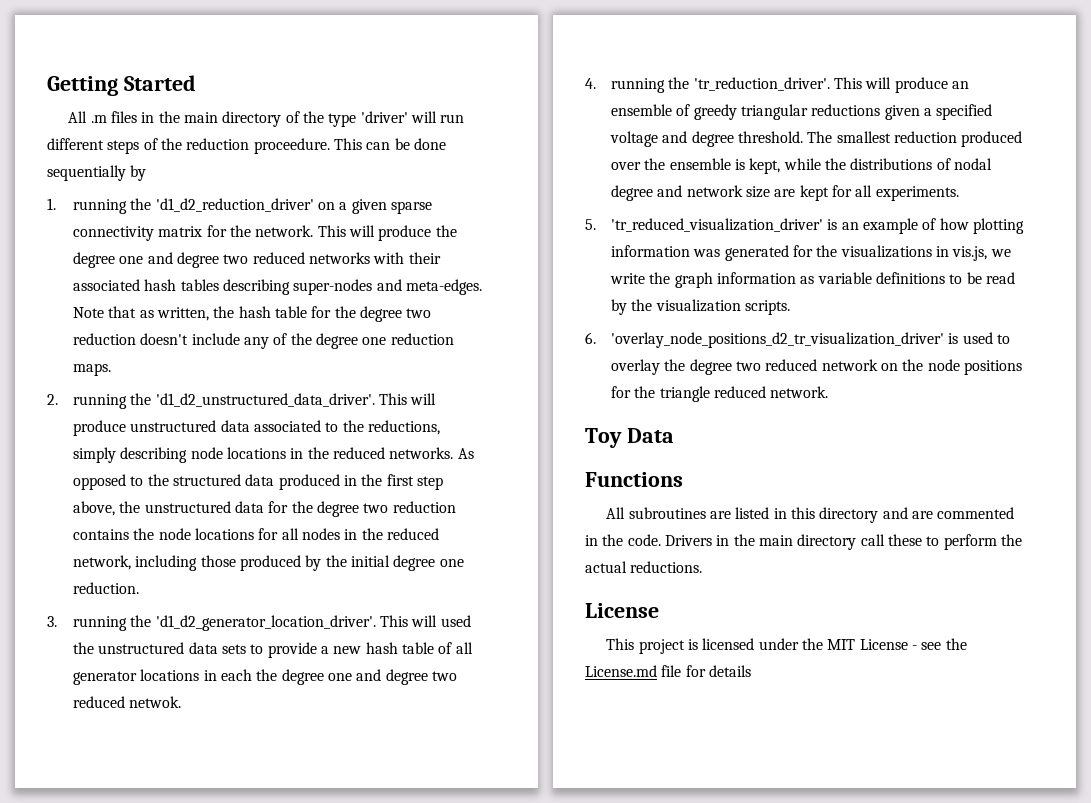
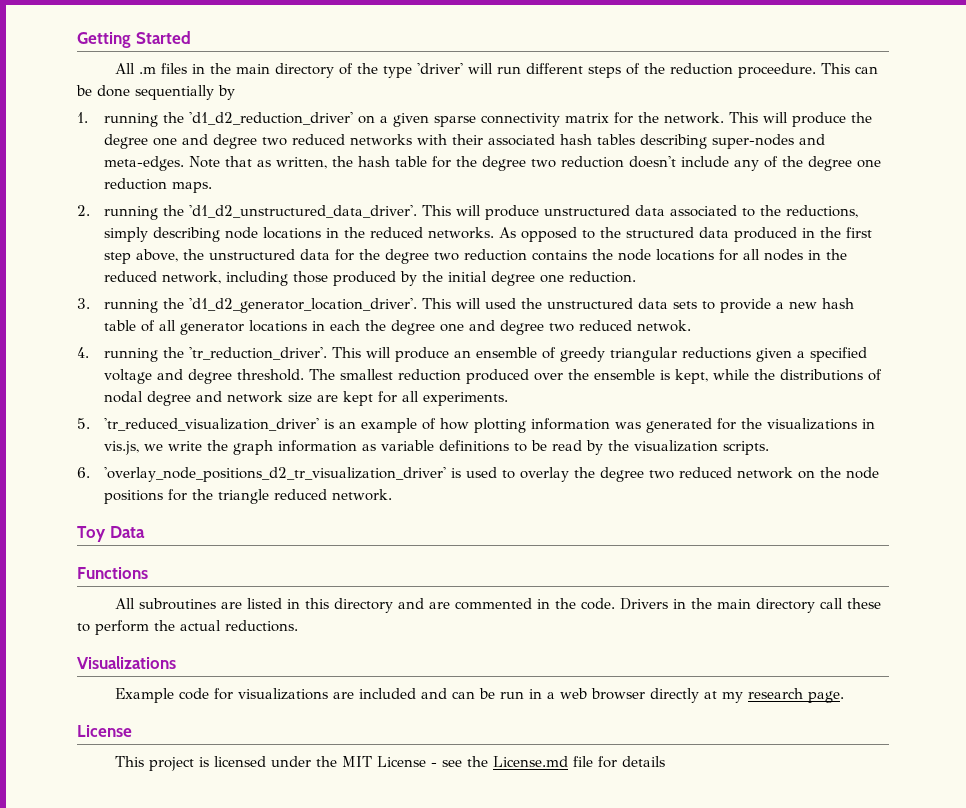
(703, 567) none -> [77,656,176,669] [115,688,845,703] // Visualizations // Example code for visualizations are included and can be run in a web browser directly at my research page.

